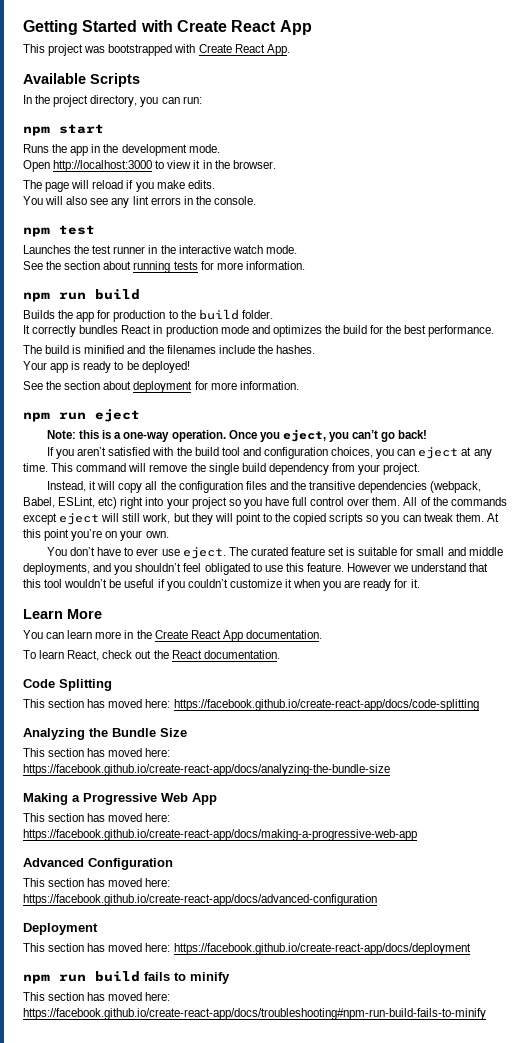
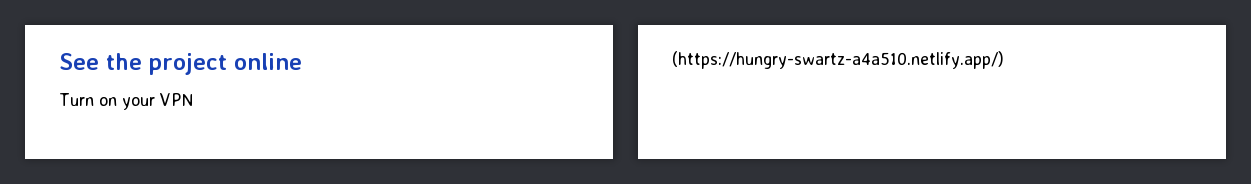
[23,20,312,35] [23,44,290,56] [23,73,140,87] [23,95,202,107] [23,124,104,136] [23,144,220,156] [23,160,276,172] [23,180,215,192] [23,196,256,208] [23,225,95,237] [23,245,297,254] [23,261,305,273] [23,289,140,302] [23,309,273,322] [23,325,495,337] [23,345,315,354] [23,361,190,373] [23,381,299,393] [23,409,140,422] [46,429,428,442] [46,447,492,459] [23,463,421,475] [46,481,482,493] [23,497,507,509] [23,513,499,525] [23,529,169,541] [46,547,503,559] [23,563,489,575] [23,579,420,591] [23,609,102,619] [23,630,322,642] [23,650,280,661] [23,679,112,691] [23,699,479,711] [23,728,187,740] [23,748,171,757] [23,764,390,776] [23,793,217,805] [23,813,171,822] [23,829,417,841] [23,858,173,870] [23,878,171,887] [23,894,377,906] [23,923,98,935] [23,943,471,955] [23,971,230,984] [23,992,171,1001] [23,1008,486,1020] Getting Started with Create React App // This project was bootstrapped with Create React App. // Available Scripts // In the project directory, you can run: // npm start // Runs the app in the development mode. // Open http://localhost:3000 to view it in the browser. // The page will reload if you make edits. // You will also see any lint errors in the console. // npm test // Launches the test runner in the interactive watch mode. // See the section about running tests for more information. // npm run build // Builds the app for production to the build folder. // It correctly bundles React in production mode and optimizes the build for the best performance. // The build is minified and the filenames include the hashes. // Your app is ready to be deployed! // See the section about deployment for more information. // npm run eject // Note: this is a one-way operation. Once you eject, you can’t go back! // If you aren’t satisfied with the build tool and configuration choices, you can eject at any time. This command will remove the single build dependency from your project. // Instead, it will copy all the configuration files and the transitive dependencies (webpack, Babel, ESLint, etc) right into your project so you have full control over them. All of the commands except eject will still work, but they will point to the copied scripts so you can tweak them. At this point you’re on your own. // You don’t have to ever use eject. The curated feature set is suitable for small and middle deployments, and you shouldn’t feel obligated to use this feature. However we understand that this tool wouldn’t be useful if you couldn’t customize it when you are ready for it. // Learn More // You can learn more in the Create React App documentation. // To learn React, check out the React documentation. // Code Splitting // This section has moved here: https://facebook.github.io/create-react-app/docs/code-splitting // Analyzing the Bundle Size // This section has moved here: https://facebook.github.io/create-react-app/docs/analyzing-the-bundle-size // Making a Progressive Web App // This section has moved here: https://facebook.github.io/create-react-app/docs/making-a-progressive-web-app // Advanced Configuration // This section has moved here: https://facebook.github.io/create-react-app/docs/advanced-configuration // Deployment // This section has moved here: https://facebook.github.io/create-react-app/docs/deployment // npm run build fails to minify // This section has moved here: https://facebook.github.io/create-react-app/docs/troubleshooting#npm-run-build-fails-to-minify -> [59,53,302,75] [59,93,193,110] [672,51,1004,69] See the project online // Turn on your VPN // (https://hungry-swartz-a4a510.netlify.app/)

